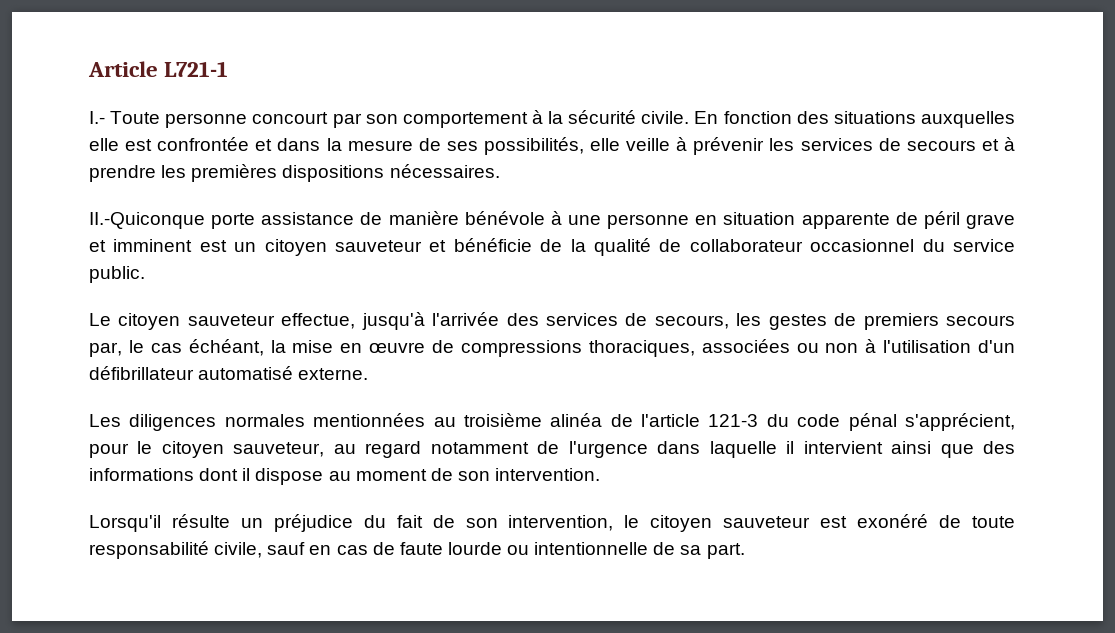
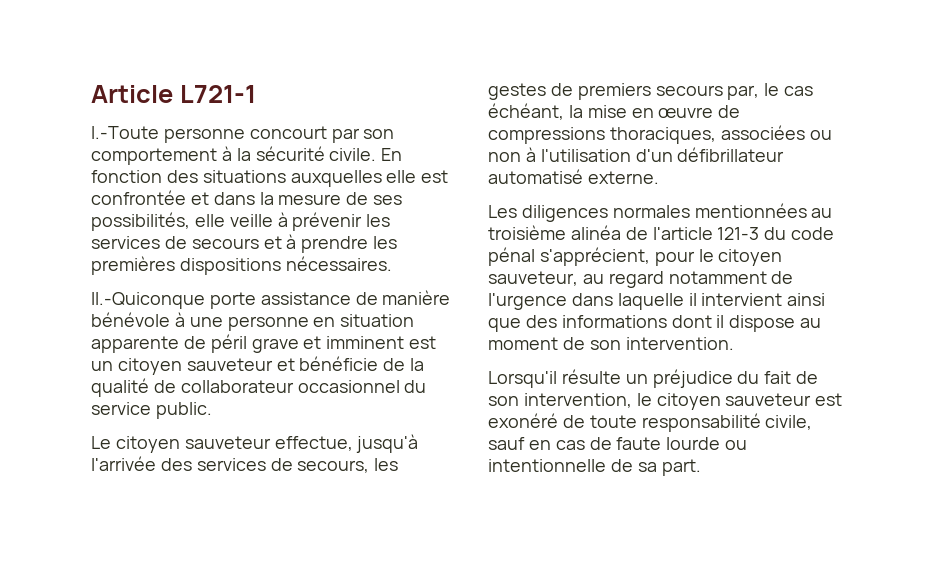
[89,111,161,124] I.- Toute -> [91,126,159,139] I.-Toute

